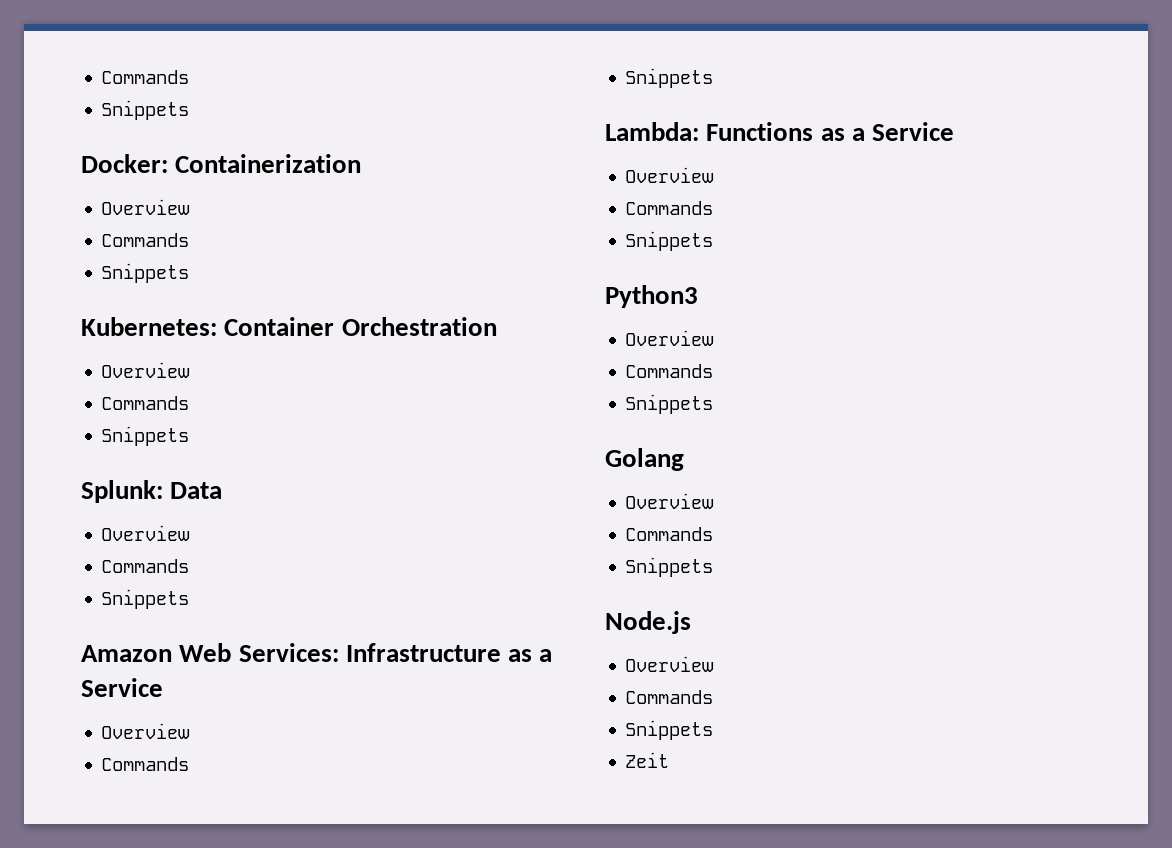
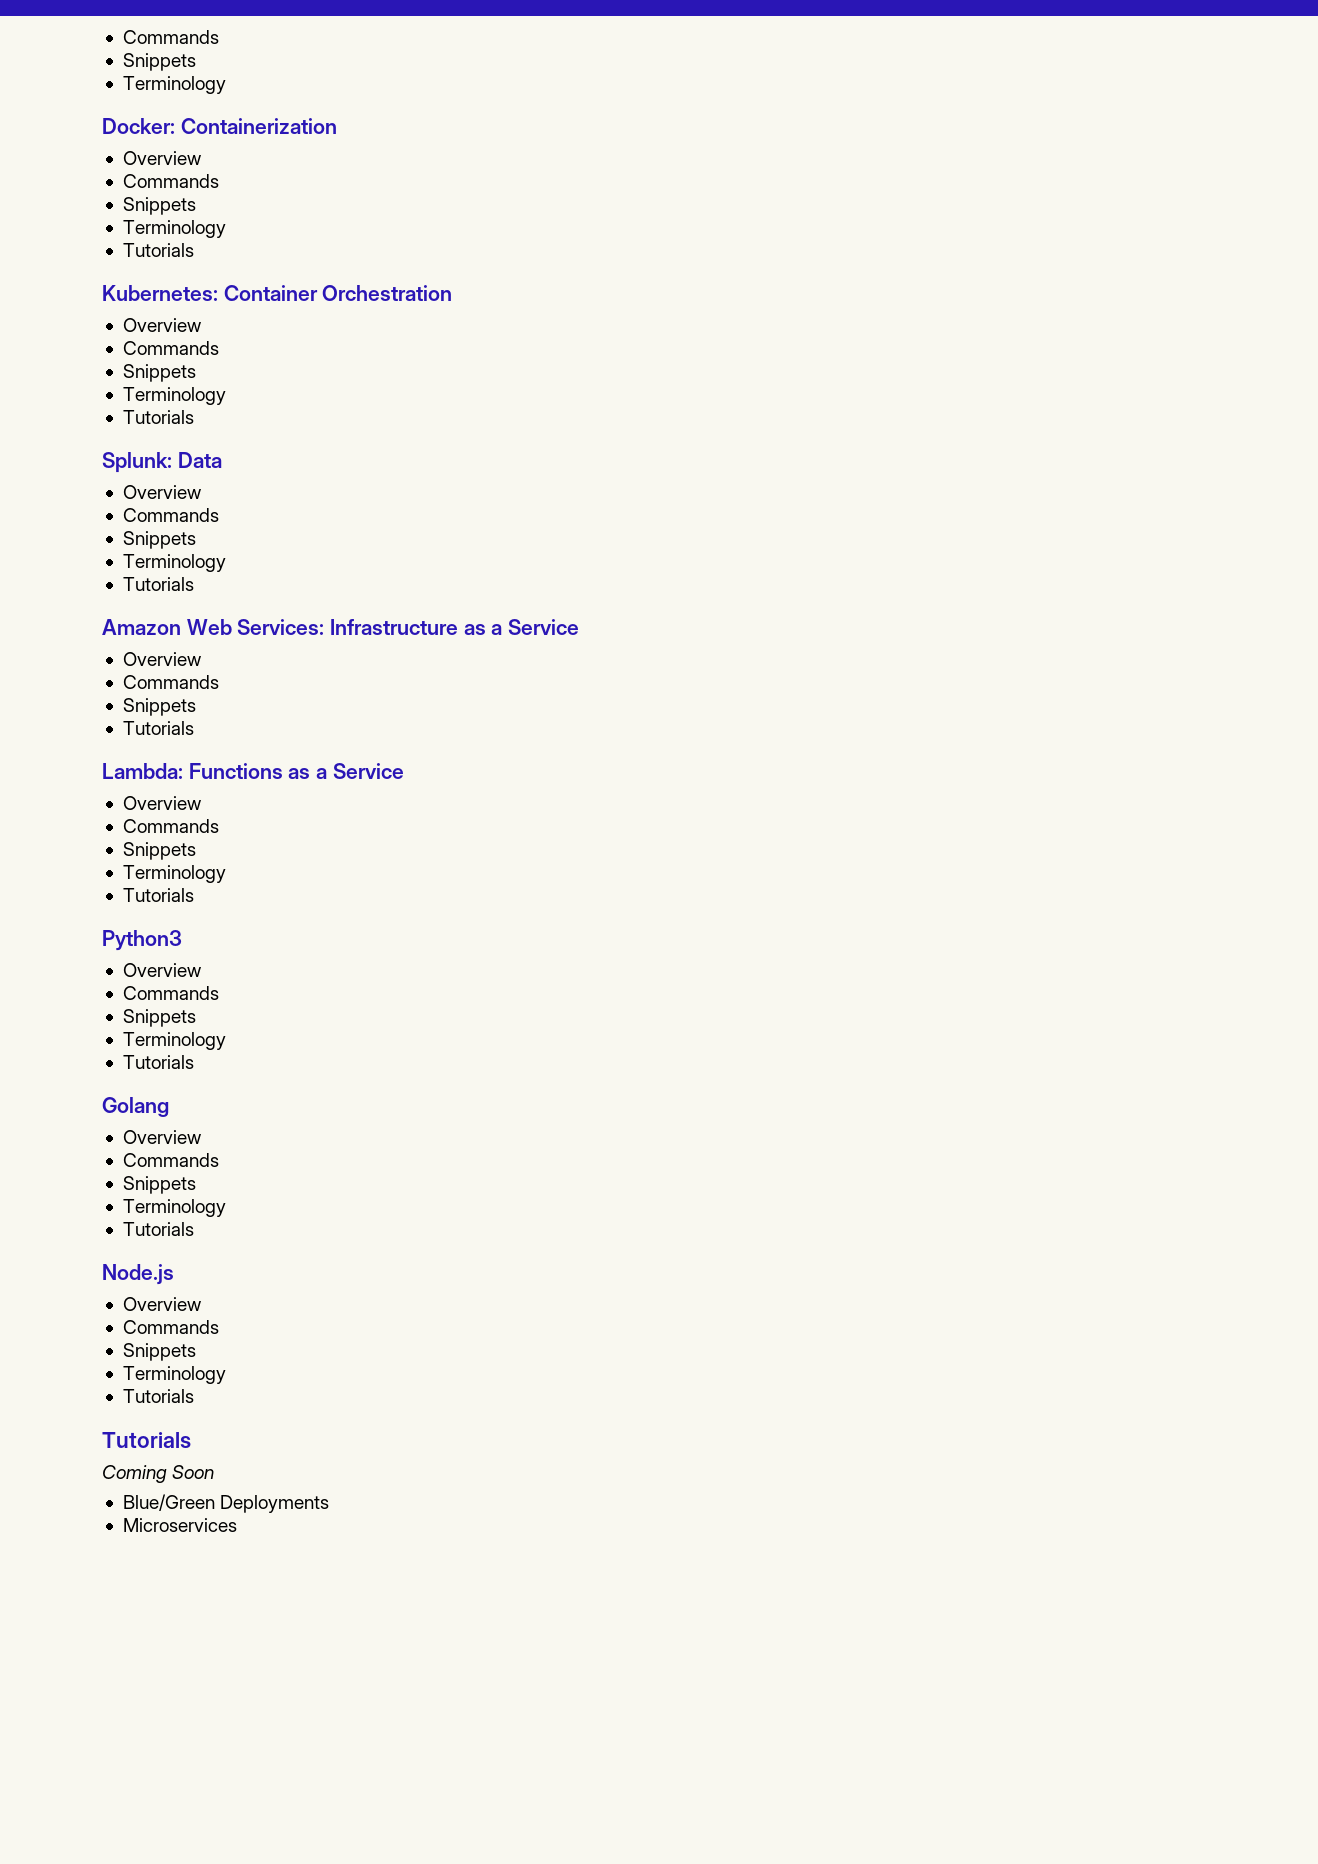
[101,70,190,84] [101,100,190,120] Commands // Snippets -> [122,30,219,44] [122,53,196,71] [122,76,226,94] Commands // Snippets // Terminology
(190, 273) none -> [122,220,226,238] [122,243,194,257] // Terminology // Tutorials
(190, 436) none -> [122,387,226,405] [122,410,194,424] // Terminology // Tutorials
(190, 599) none -> [122,554,226,572] [122,577,194,591] // Terminology // Tutorials
(714, 78) none -> [122,721,194,735] // Tutorials
(714, 241) none -> [122,865,226,883] [122,888,194,902] // Terminology // Tutorials
(714, 404) none -> [122,1032,226,1050] [122,1055,194,1069] // Terminology // Tutorials
(714, 567) none -> [122,1199,226,1217] [122,1222,194,1236] // Terminology // Tutorials
[625,752,670,768] Zeit -> [122,1366,226,1384] [122,1389,194,1403] [102,1432,191,1449] [102,1465,215,1483] [122,1494,330,1513] [122,1518,237,1532] Terminology // Tutorials // Tutorials // Coming Soon // Blue/Green Deployments // Microservices

